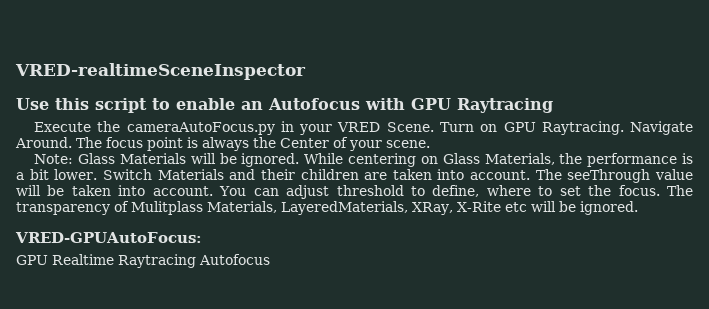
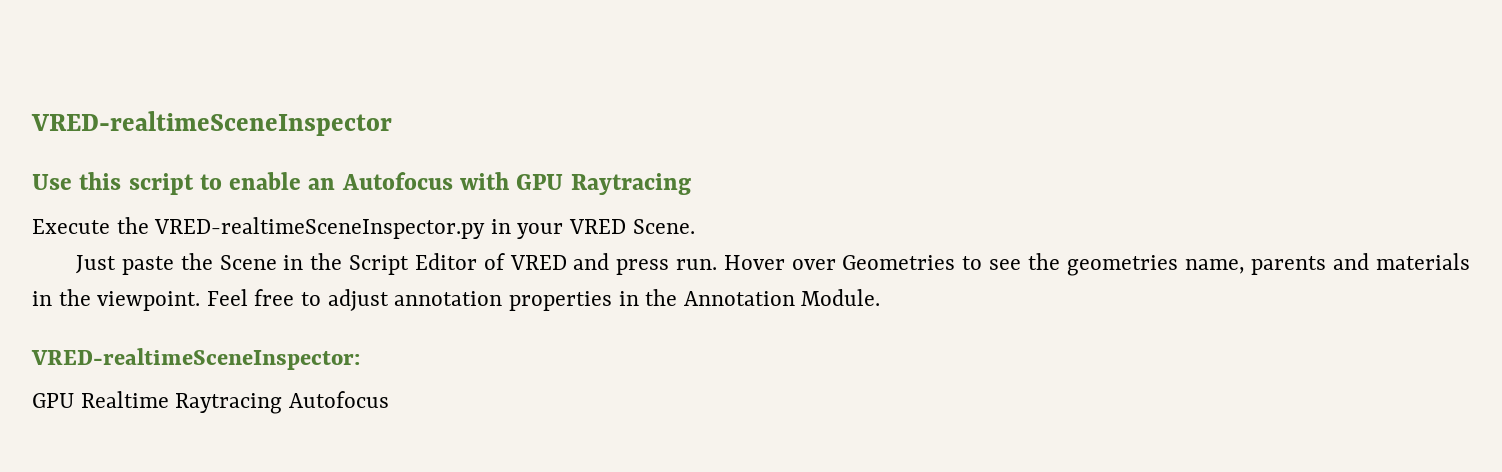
[126,122,275,135] cameraAutoFocus.py -> [154,217,486,239] VRED-realtimeSceneInspector.py
[439,121,693,135] [15,137,430,151] [34,153,693,167] [16,169,693,183] [16,185,693,199] [16,201,638,215] [15,232,202,243] Turn on GPU Raytracing. Navigate Around. The focus point is always the Center of your scene. // Note: Glass Materials will be ignored. While centering on Glass Materials, the performance is a bit lower. Switch Materials and their children are taken into account. The seeThrough value will be taken into account. You can adjust threshold to define, where to set the focus. The transparency of Mulitplass Materials, LayeredMaterials, XRay, X-Rite etc will be ignored. // VRED-GPUAutoFocus: -> [76,253,1470,276] [32,289,881,311] [31,348,360,370] // Just paste the Scene in the Script Editor of VRED and press run. Hover over Geometries to see the geometries name, parents and materials in the viewpoint. Feel free to adjust annotation properties in the Annotation Module. // VRED-realtimeSceneInspector:

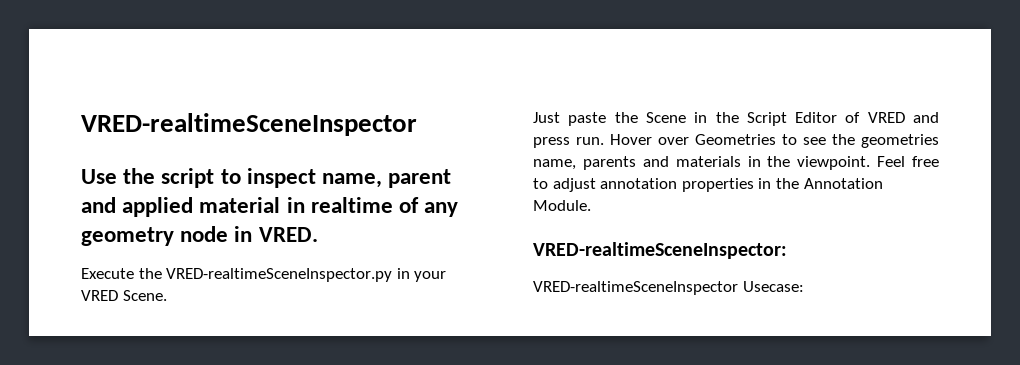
[79,172,122,190] this -> [123,168,156,184] the
[229,172,691,195] enable an Autofocus with GPU Raytracing -> [246,168,452,188] [81,197,459,217] [81,226,318,246] inspect name, parent and applied material in realtime of any geometry node in VRED.
[32,391,389,414] GPU Realtime Raytracing Autofocus -> [533,281,804,295] VRED-realtimeSceneInspector Usecase:

